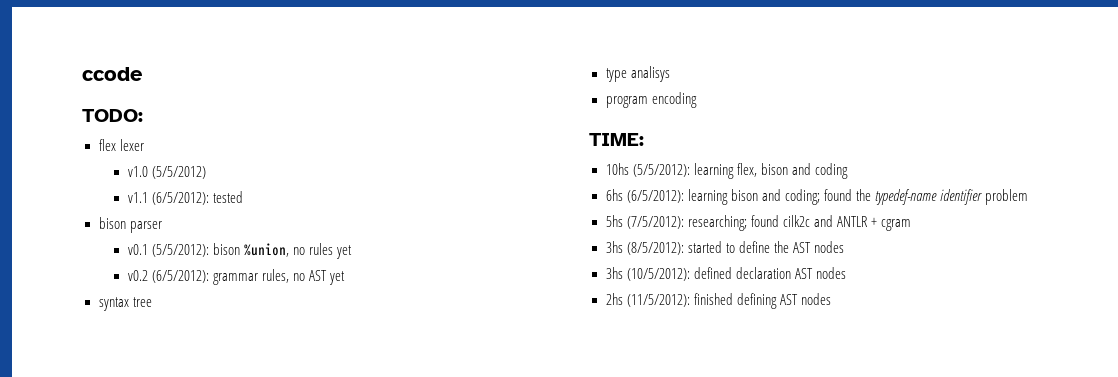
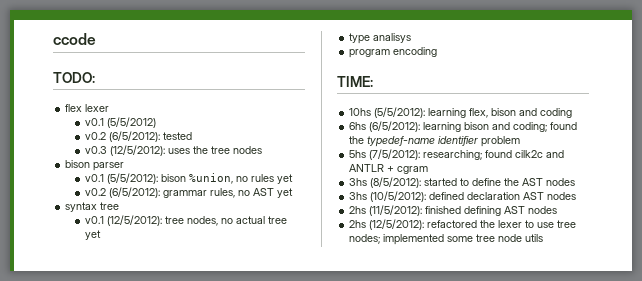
[127,166,148,177] v1.0 -> [85,118,105,126] v0.1
[127,192,148,203] v1.1 -> [85,132,107,140] v0.2
(243, 197) none -> [85,145,263,156] // v0.3 (12/5/2012): uses the tree nodes
(152, 302) none -> [85,215,288,226] [85,230,102,240] // v0.1 (12/5/2012): tree nodes, no actual tree yet
(831, 299) none -> [349,219,577,230] [349,234,544,245] // 2hs (12/5/2012): refactored the lexer to use tree nodes; implemented some tree node utils

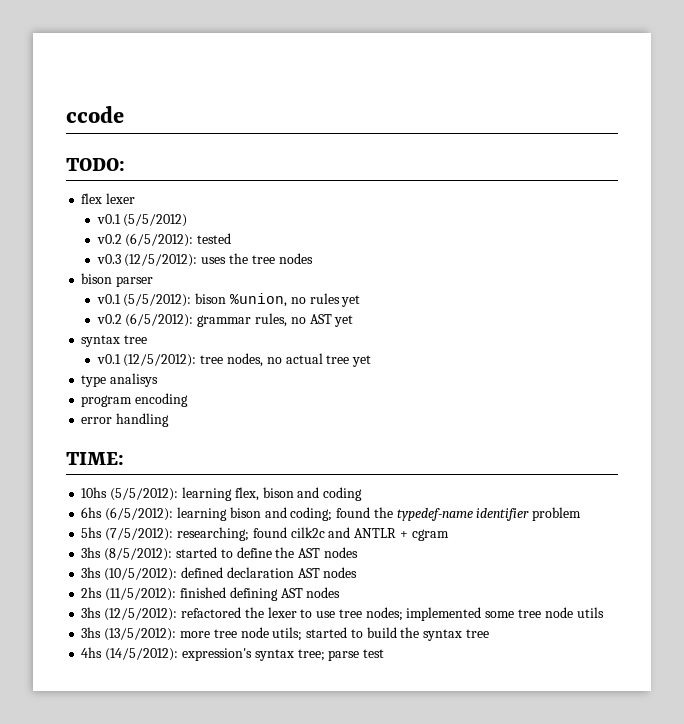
(438, 52) none -> [81,413,170,427] // error handling
[349,220,367,228] 2hs -> [81,607,102,618] 3hs
(544, 238) none -> [81,627,489,641] [81,647,385,661] // 3hs (13/5/2012): more tree node utils; started to build the syntax tree // 4hs (14/5/2012): expression's syntax tree; parse test

